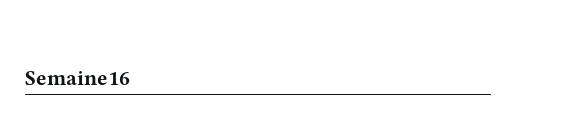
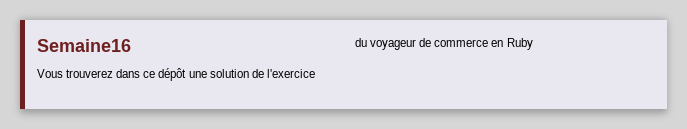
(130, 78) none -> [37,68,315,81] [355,38,533,50] // Vous trouverez dans ce dépôt une solution de l'exercice du voyageur de commerce en Ruby

